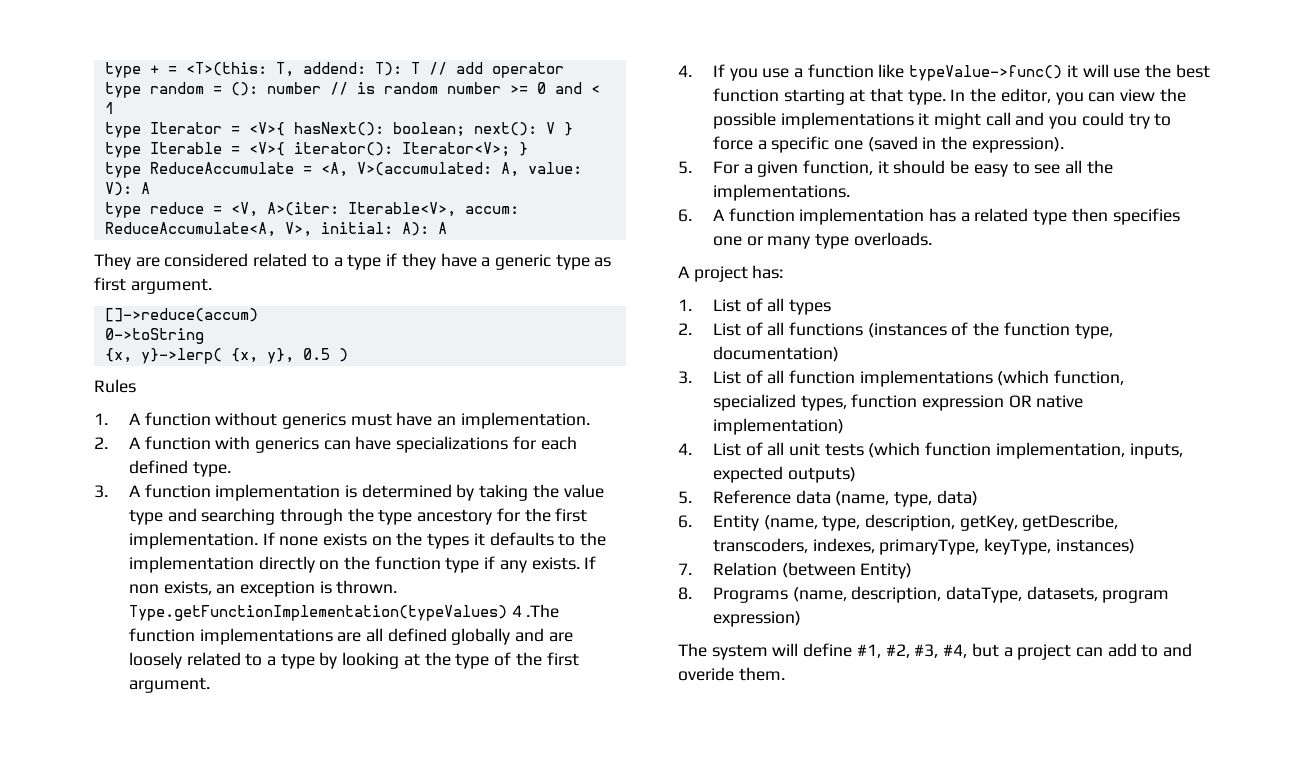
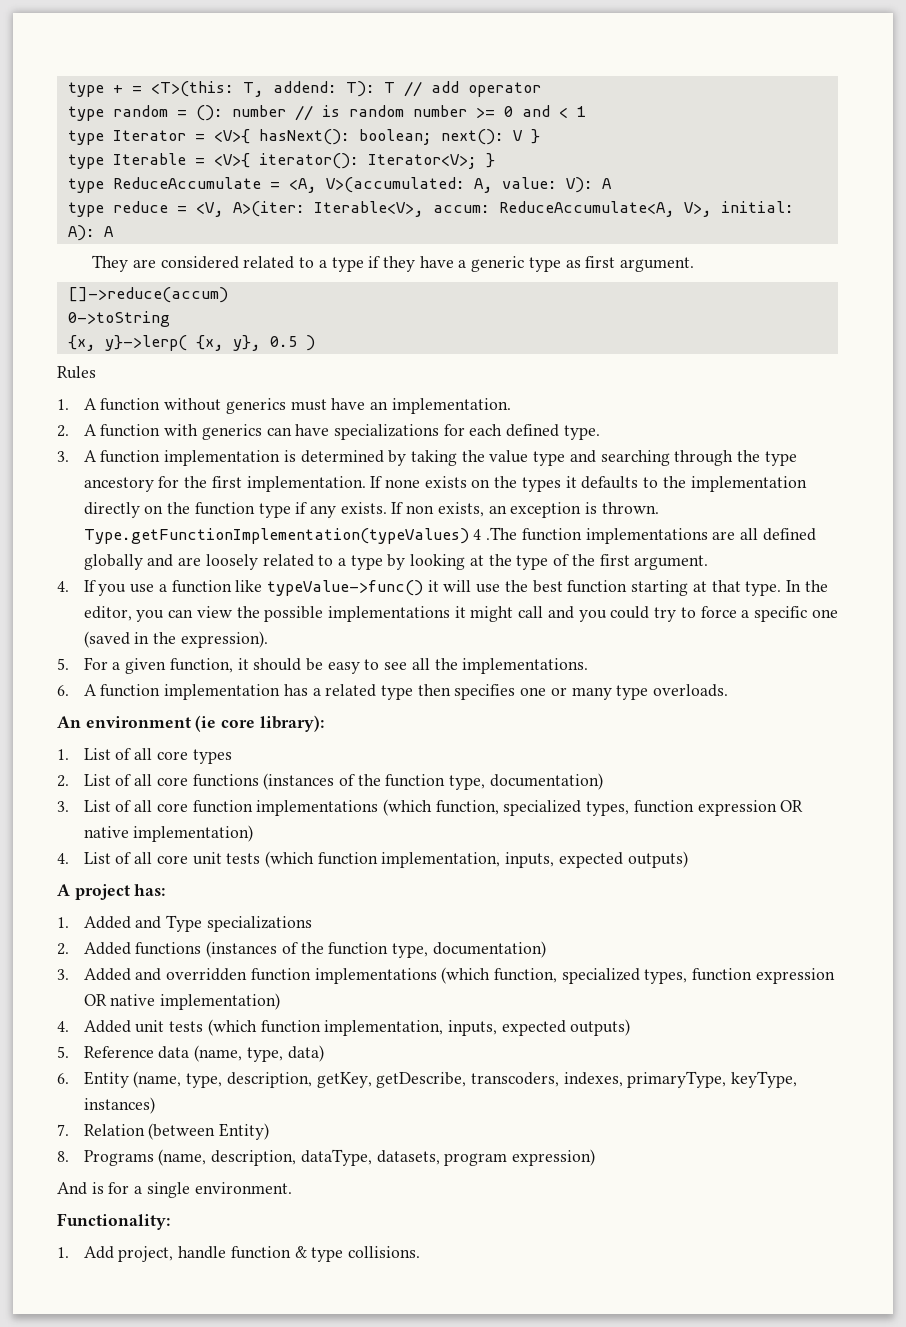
[678,265,784,282] A project has: -> [57,715,324,732] An environment (ie core library):
(785, 305) none -> [156,751,188,760] core
(785, 329) none -> [156,777,188,786] core
(785, 377) none -> [156,803,188,812] core
(785, 449) none -> [156,851,688,868] [57,884,166,900] [57,915,312,932] [57,941,546,958] [57,967,835,984] [83,993,281,1010] [57,1020,131,1033] core unit tests (which function implementation, inputs, expected outputs) // A project has: // 1. Added and Type specializations // 2. Added functions (instances of the function type, documentation) // 3. Added and overridden function implementations (which function, specialized types, function expression OR native implementation) // 4. Added
[678,643,1193,660] [678,667,785,681] The system will define #1, #2, #3, #4, but a project can add to and overide them. -> [57,1182,292,1198] [57,1213,170,1230] [57,1246,421,1262] And is for a single environment. // Functionality: // 1. Add project, handle function & type collisions.

